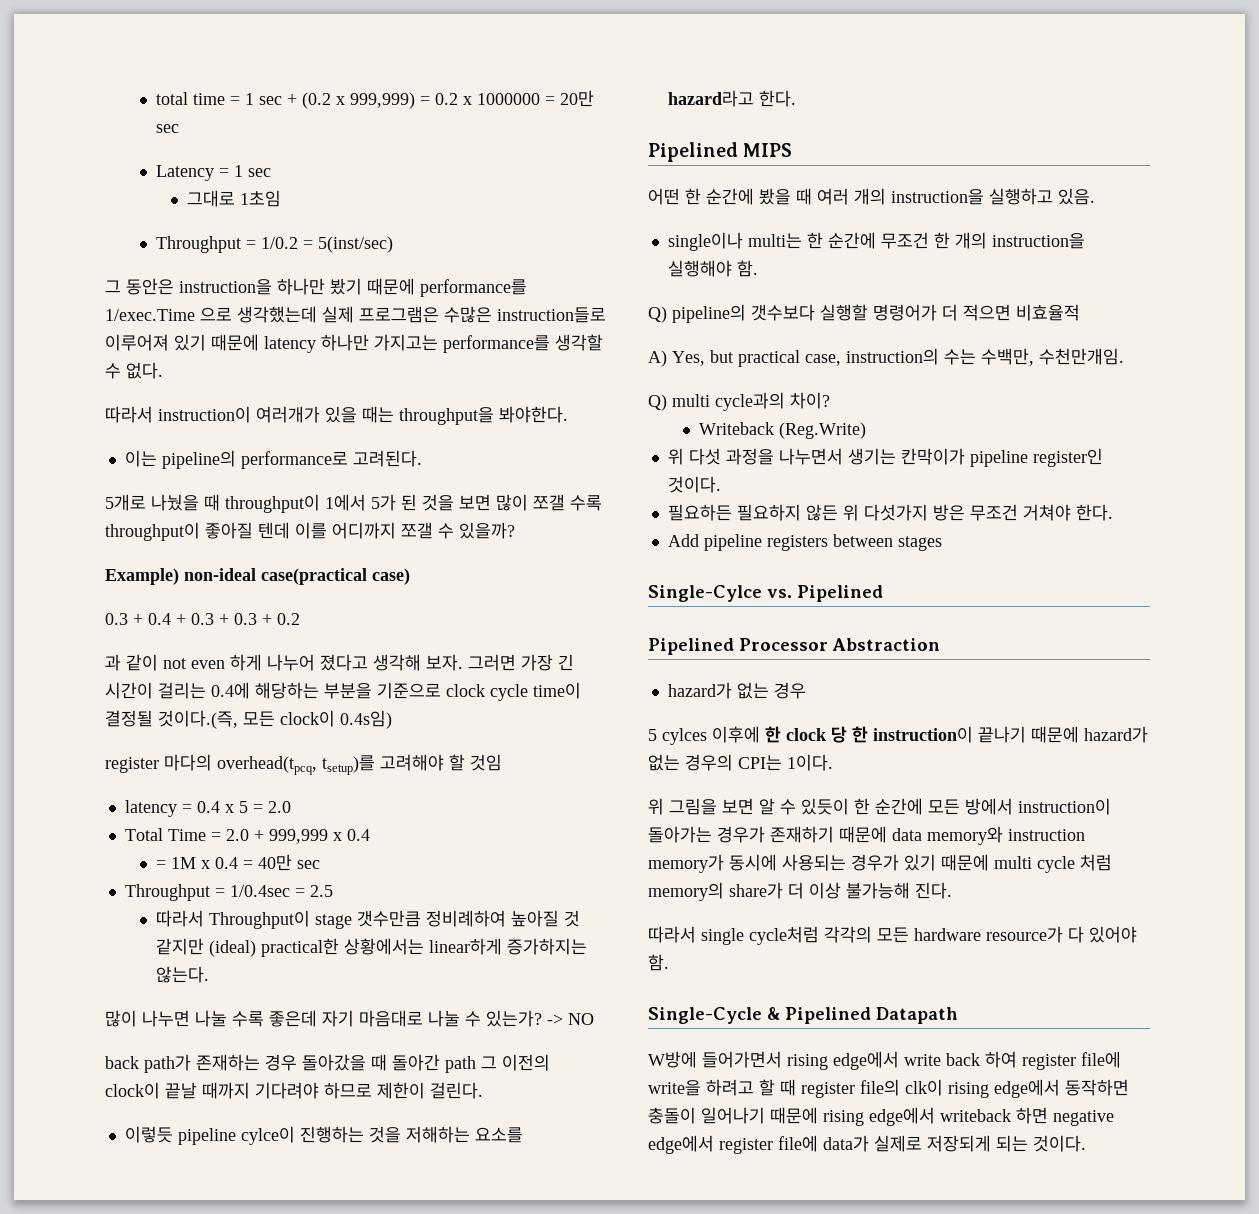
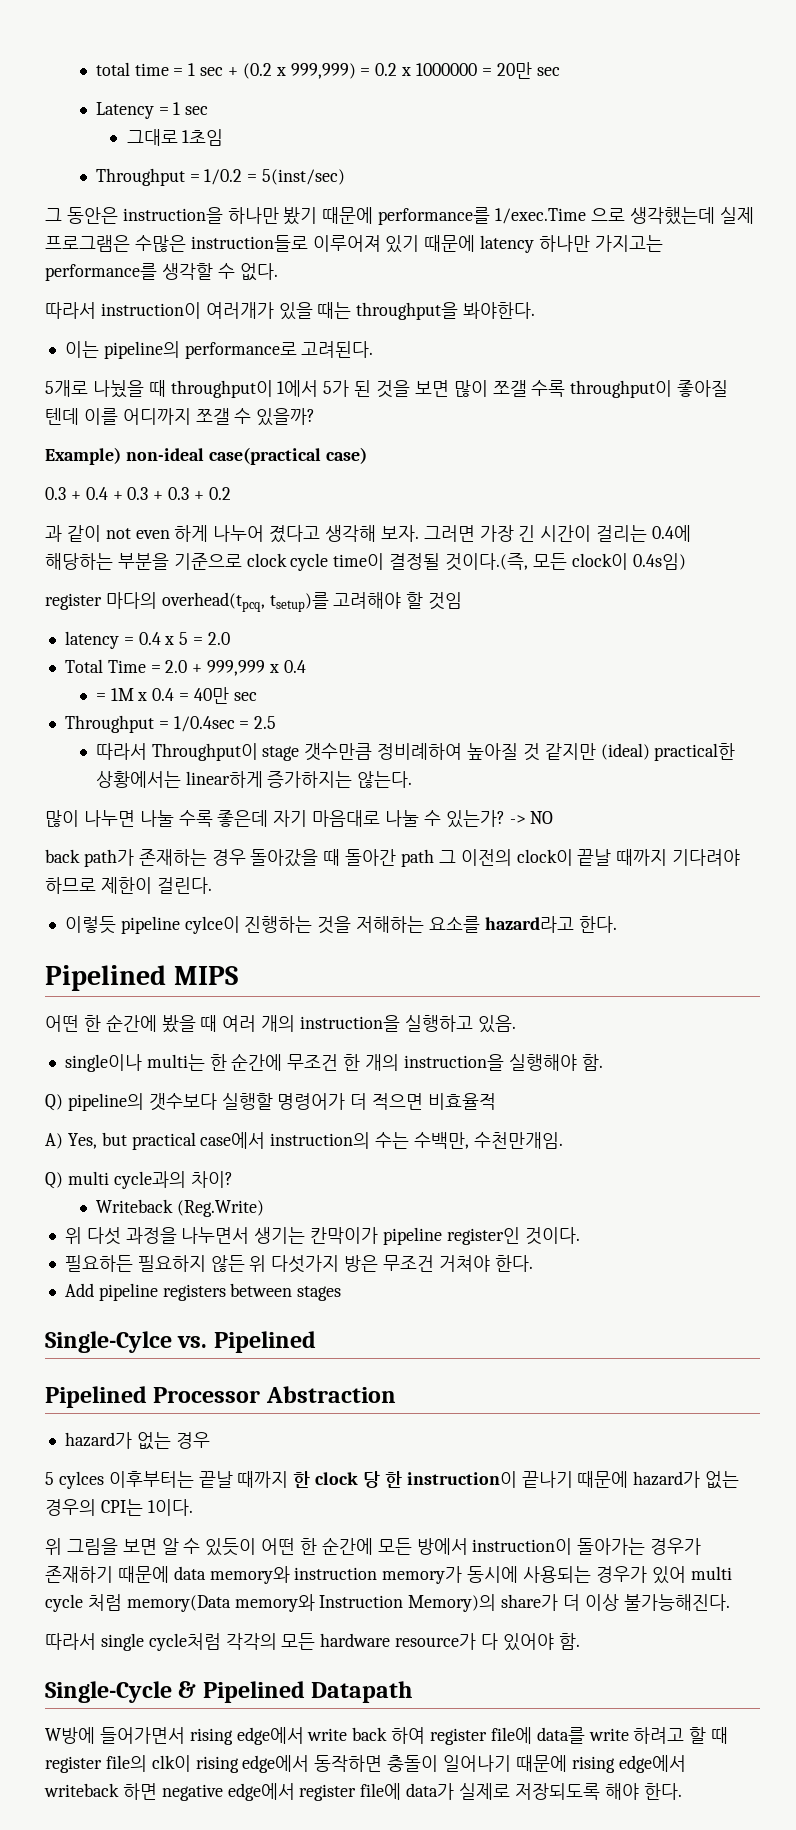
[805,354,841,366] case, -> [200,1132,266,1149] case에서
[712,726,760,743] 이후에 -> [108,1471,289,1488] 이후부터는 끝날 때까지
(849, 806) none -> [261,1538,296,1555] 어떤
[904,854,989,871] 있기 때문에 -> [651,1566,686,1584] 있어
[648,882,724,901] memory의 -> [126,1594,497,1612] memory(Data memory와 Instruction Memory)의
[846,882,952,899] 불가능해 진다. -> [623,1594,730,1611] 불가능해진다.
[648,1080,701,1096] write을 -> [536,1727,629,1744] data를 write
[927,1135,1086,1152] 저장되게 되는 것이다. -> [514,1783,682,1800] 저장되도록 해야 한다.

